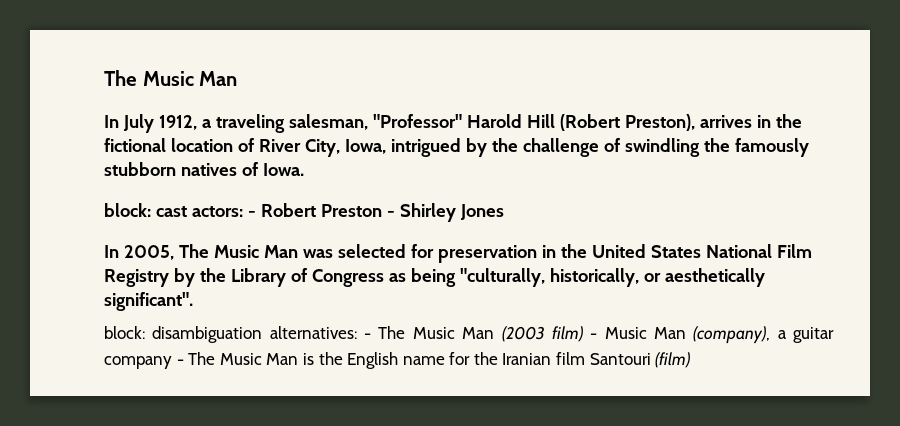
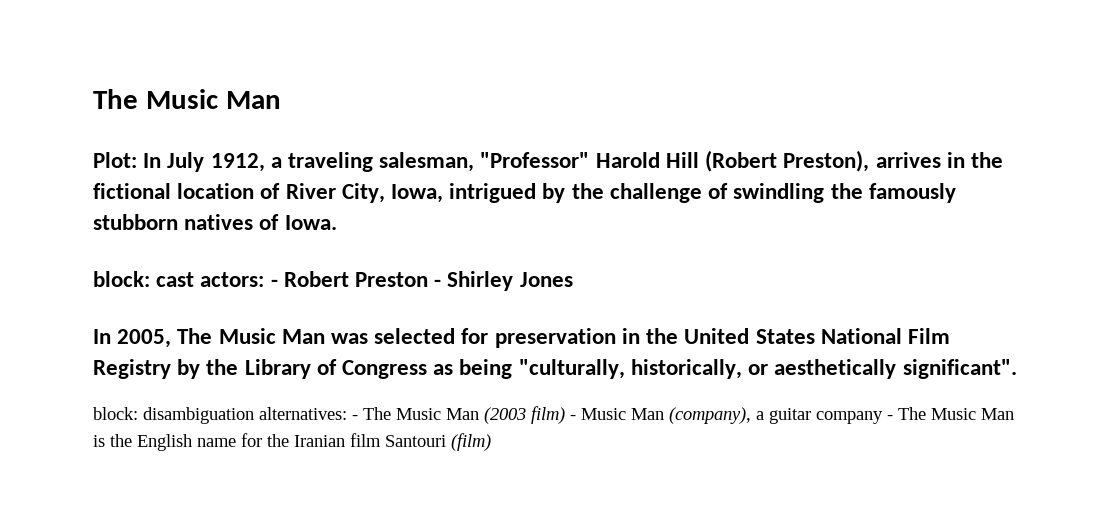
(238, 78) none -> [93,152,137,168] Plot:

